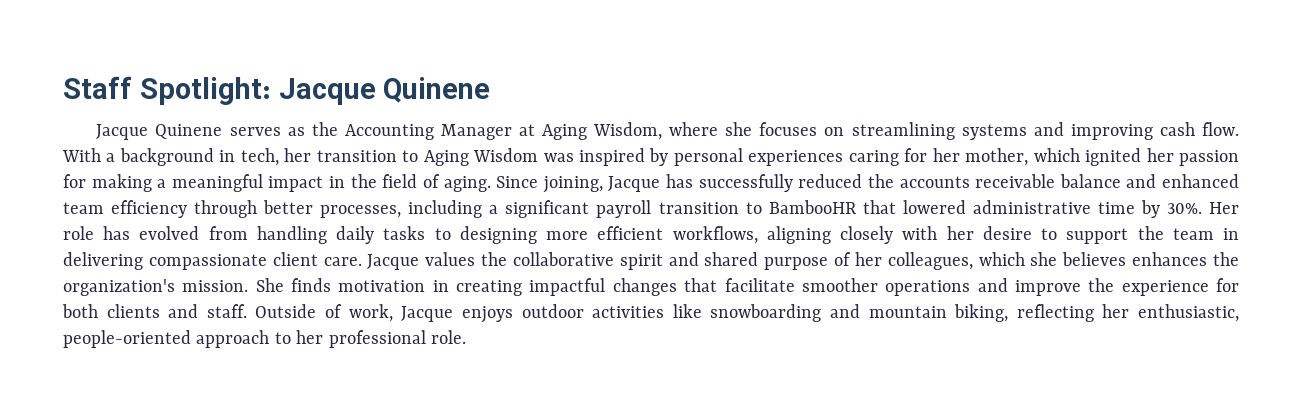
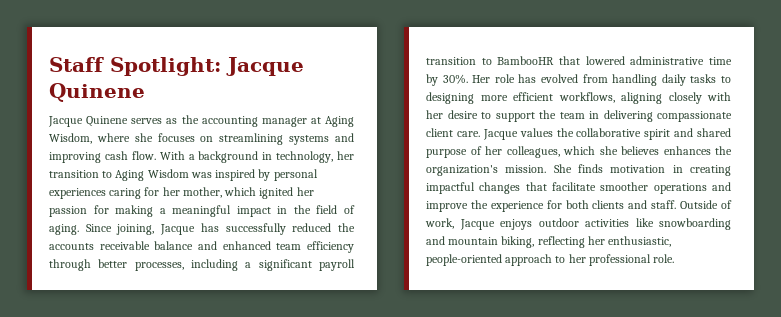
[344,124,512,140] Accounting Manager -> [201,116,307,127] accounting manager
[240,148,279,166] tech, -> [276,151,334,163] technology,

